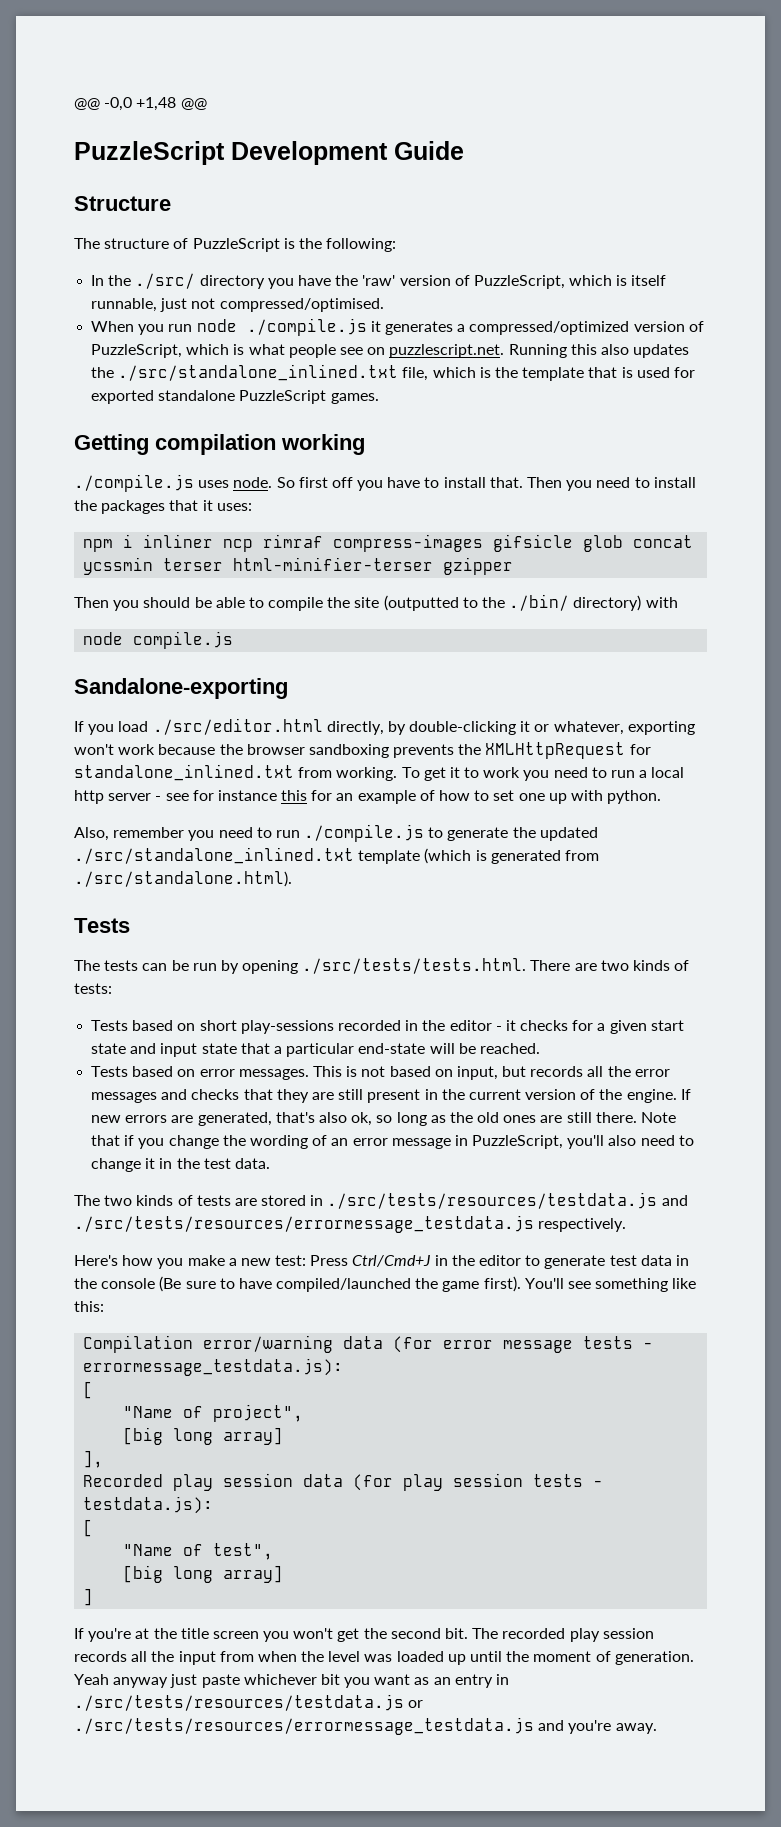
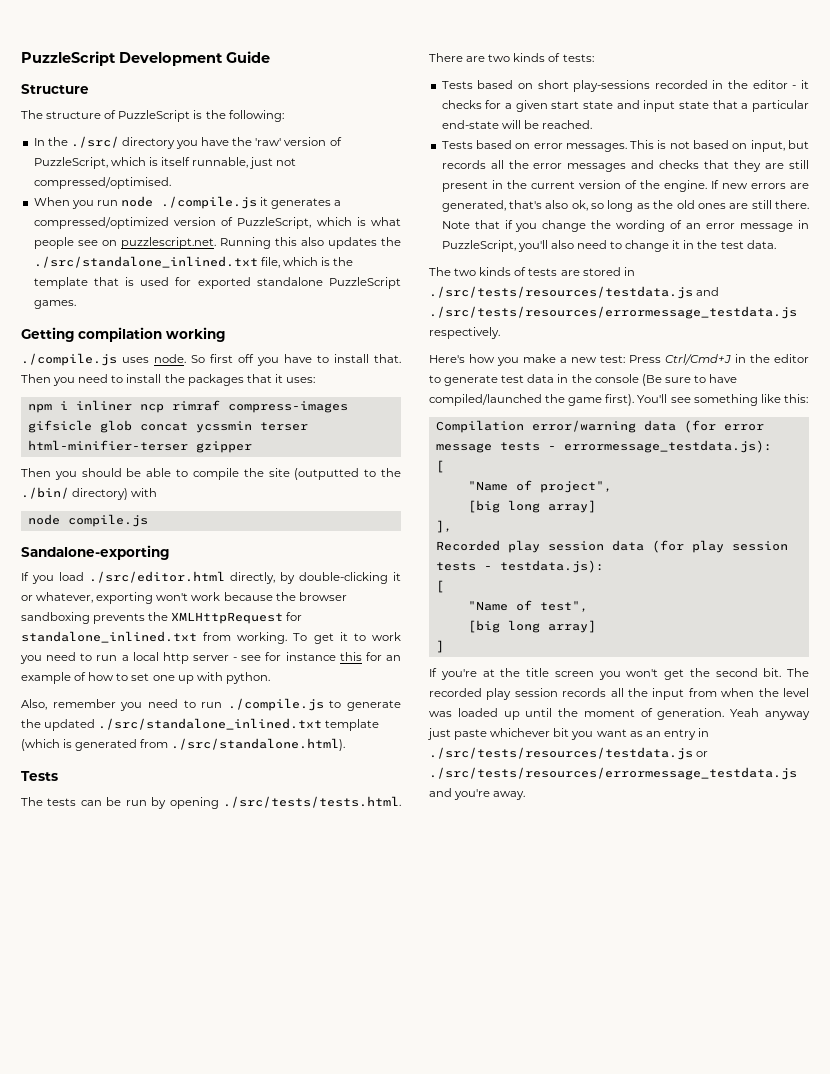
[74,97,207,111] @@ -0,0 +1,48 @@ // -> (21, 58) none

